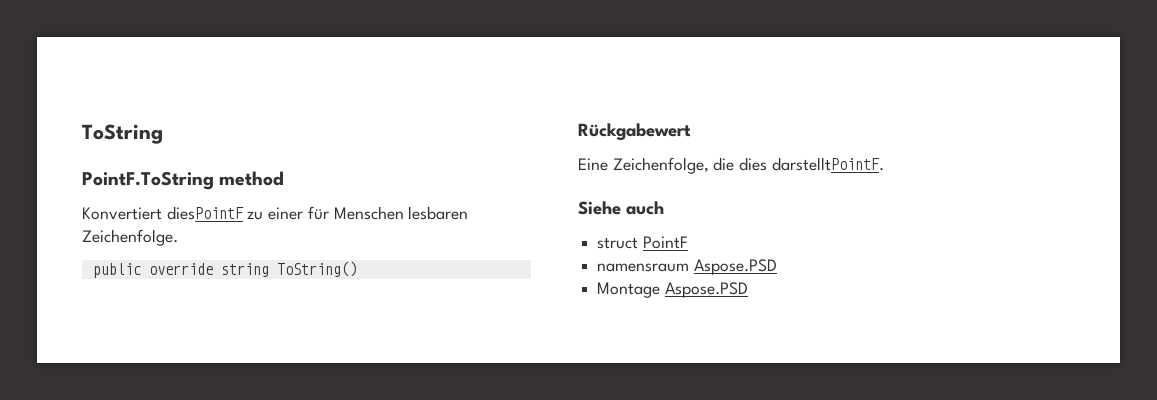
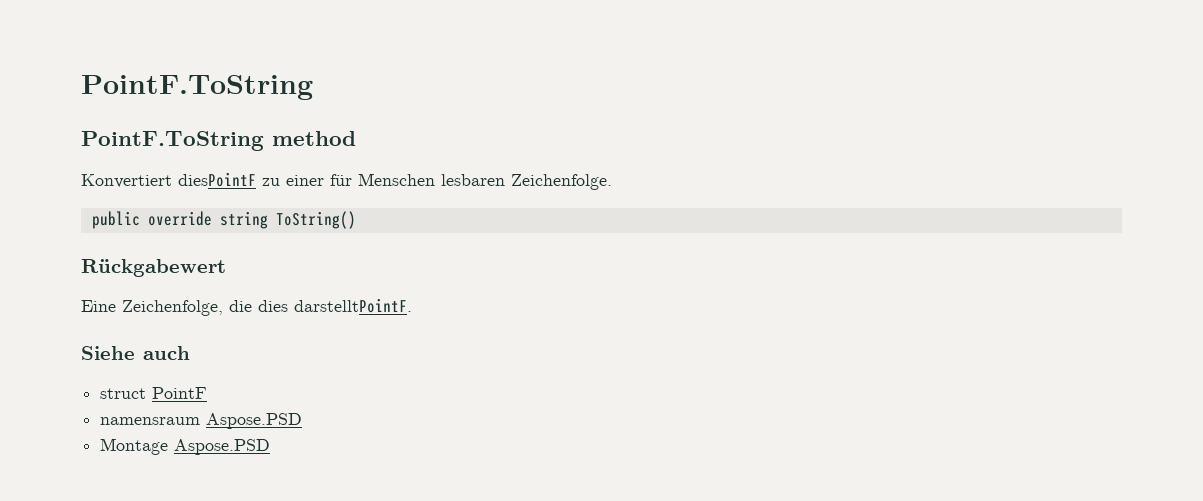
[82,124,163,144] ToString -> [81,75,313,100] PointF.ToString

